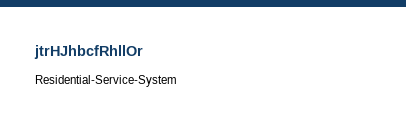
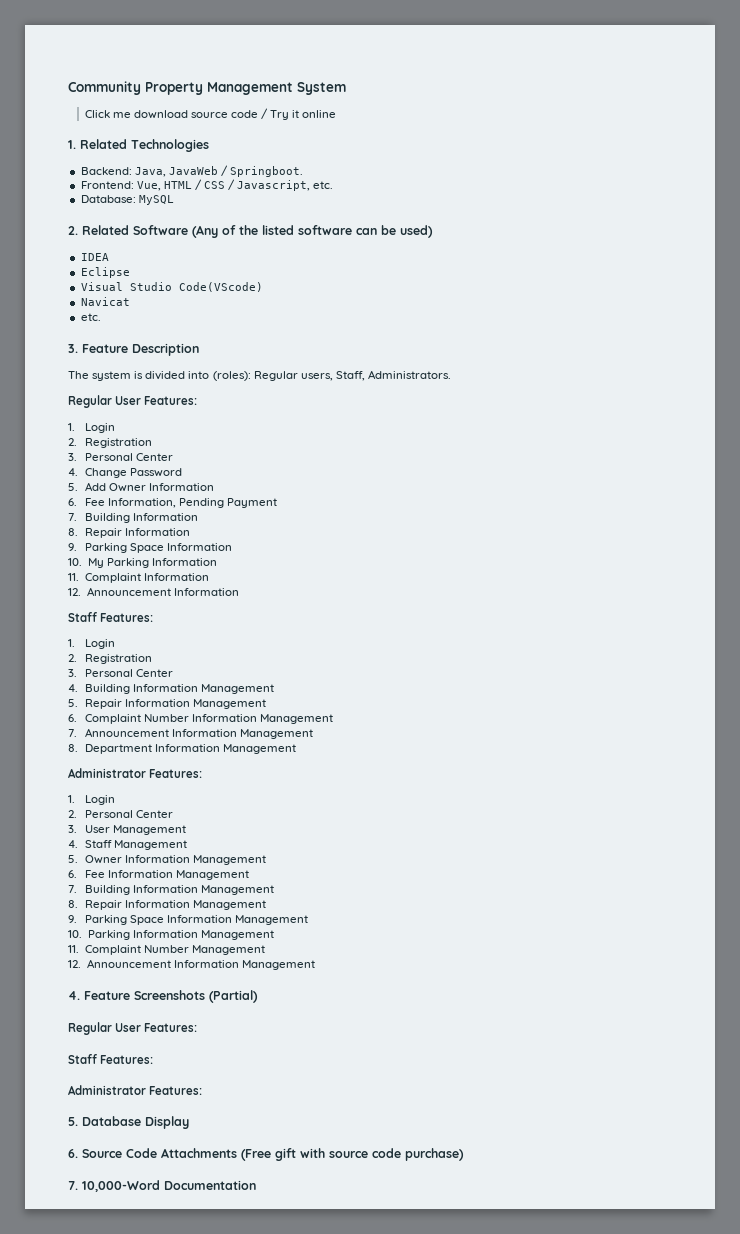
[34,45,143,59] [35,75,177,87] jtrHJhbcfRhllOr // Residential-Service-System -> [68,81,346,95] [84,108,337,120] [68,139,209,152] [80,165,304,177] [80,179,334,191] [80,195,174,205] [68,225,433,238] [80,253,109,261] [80,267,130,278] [80,282,263,292] [80,297,130,306] [80,313,101,321] [68,343,199,356] [68,370,451,381] [68,395,198,408] [68,423,115,433] [68,438,152,448] [68,453,173,461] [68,468,182,478] [68,482,214,492] [68,498,277,508] [68,513,198,523] [68,528,190,538] [68,543,232,553] [68,558,217,568] [68,573,209,583] [68,587,239,596] [68,612,154,622] [68,639,115,649] [68,654,152,664] [68,669,173,677] [68,684,274,694] [68,699,266,709] [68,714,333,724] [68,728,313,739] [68,744,296,754] [68,768,203,778] [68,795,115,805] [68,810,173,818] [68,825,186,835] [68,840,187,850] [68,855,266,865] [68,870,249,880] [68,885,274,895] [68,900,266,910] [68,915,308,925] [68,930,274,940] [68,945,265,955] [68,959,315,970] [68,990,258,1003] [68,1022,198,1035] [68,1054,154,1064] [68,1085,203,1095] [68,1116,189,1129] [68,1148,464,1161] [68,1180,256,1192] Community Property Management System // Click me download source code / Try it online // 1. Related Technologies // Backend: Java, JavaWeb / Springboot. // Frontend: Vue, HTML / CSS / Javascript, etc. // Database: MySQL // 2. Related Software (Any of the listed software can be used) // IDEA // Eclipse // Visual Studio Code(VScode) // Navicat // etc. // 3. Feature Description // The system is divided into (roles): Regular users, Staff, Administrators. // Regular User Features: // 1. Login // 2. Registration // 3. Personal Center // 4. Change Password // 5. Add Owner Information // 6. Fee Information, Pending Payment // 7. Building Information // 8. Repair Information // 9. Parking Space Information // 10. My Parking Information // 11. Complaint Information // 12. Announcement Information // Staff Features: // 1. Login // 2. Registration // 3. Personal Center // 4. Building Information Management // 5. Repair Information Management // 6. Complaint Number Information Management // 7. Announcement Information Management // 8. Department Information Management // Administrator Features: // 1. Login // 2. Personal Center // 3. User Management // 4. Staff Management // 5. Owner Information Management // 6. Fee Information Management // 7. Building Information Management // 8. Repair Information Management // 9. Parking Space Information Management // 10. Parking Information Management // 11. Complaint Number Management // 12. Announcement Information Management // 4. Feature Screenshots (Partial) // Regular User Features: // Staff Features: // Administrator Features: // 5. Database Display // 6. Source Code Attachments (Free gift with source code purchase) // 7. 10,000-Word Documentation

